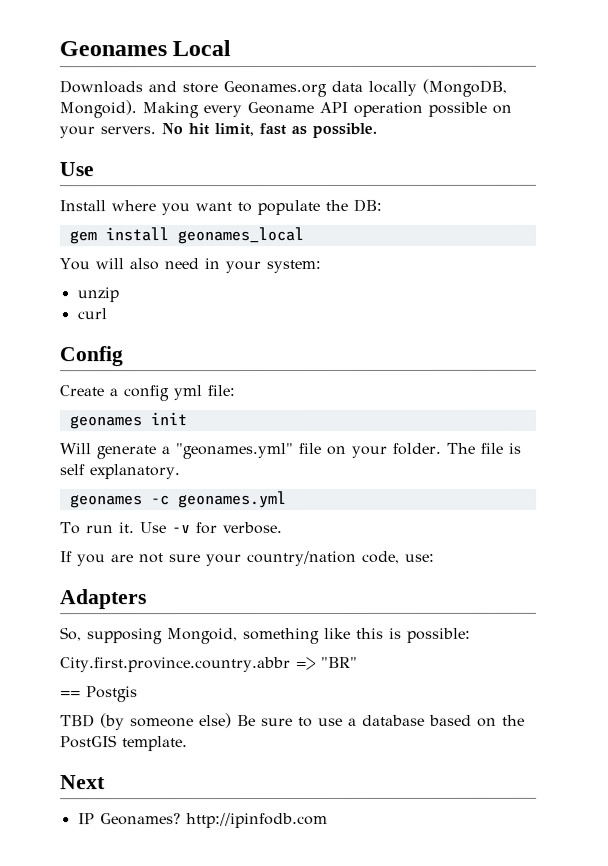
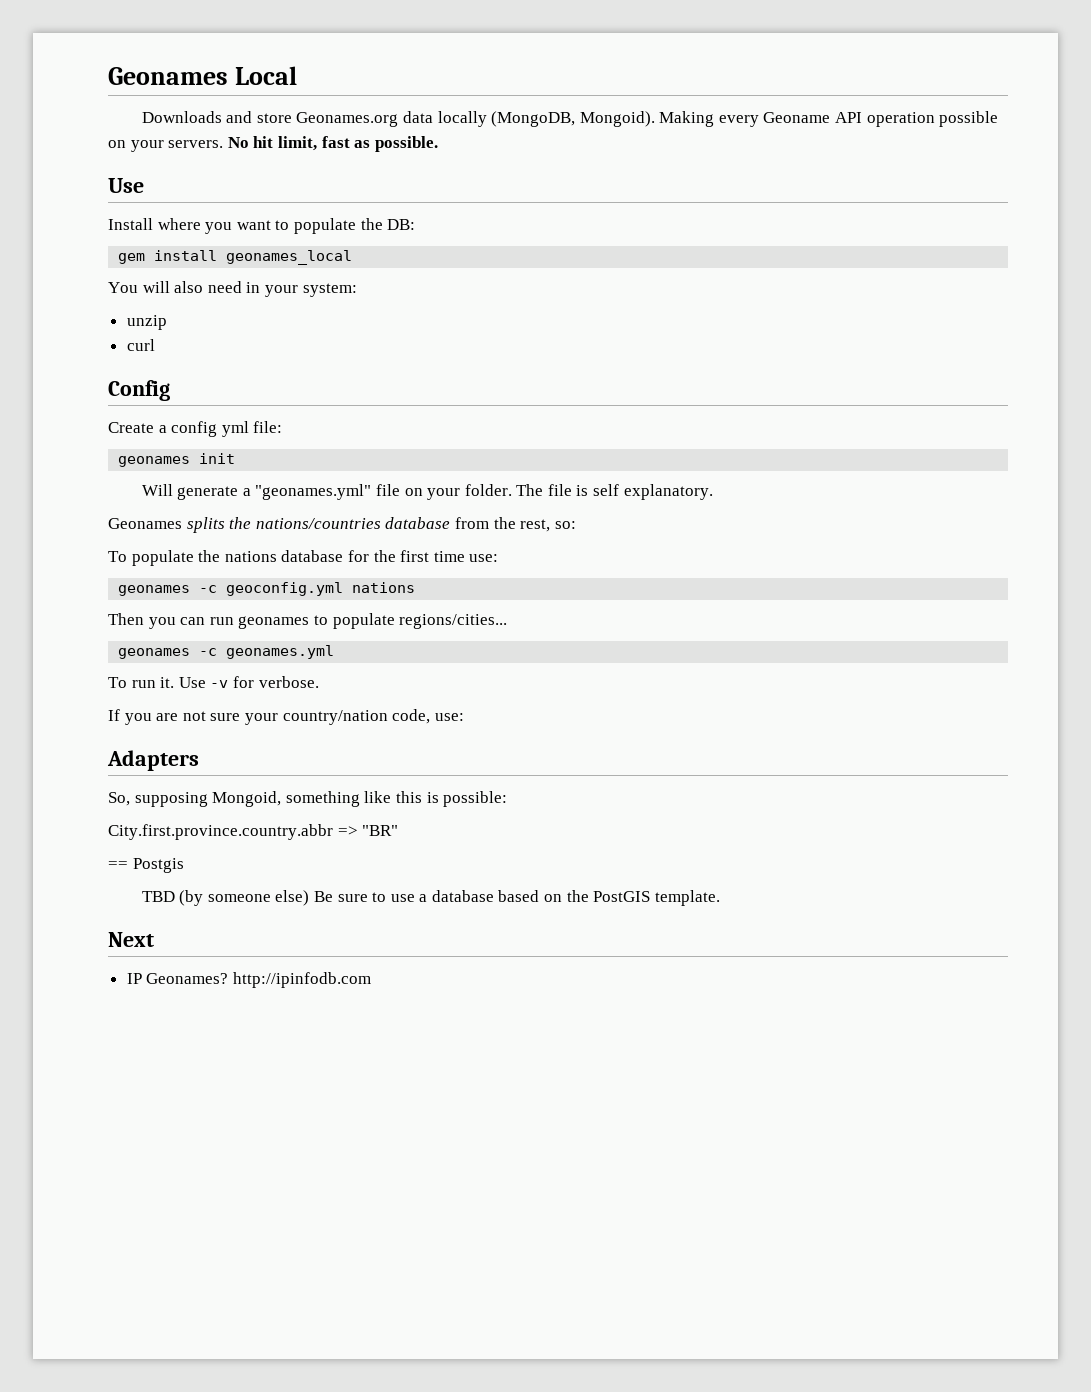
(181, 472) none -> [108,517,576,533] [108,550,499,566] [118,582,416,596] [108,613,508,629] // Geonames splits the nations/countries database from the rest, so: // To populate the nations database for the first time use: // geonames -c geoconfig.yml nations // Then you can run geonames to populate regions/cities...

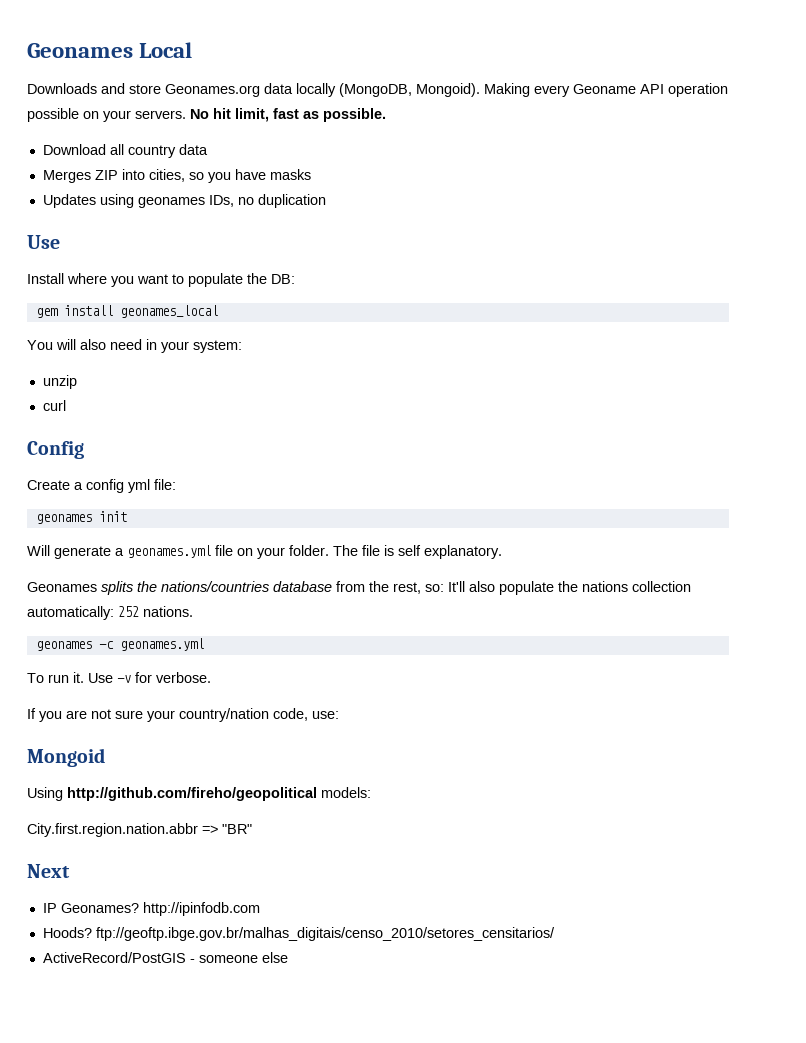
(438, 144) none -> [42,144,208,158] [42,169,311,183] [42,194,326,208] // Download all country data // Merges ZIP into cities, so you have masks // Updates using geonames IDs, no duplication
[255,484,372,500] "geonames.yml" -> [127,545,211,558] geonames.yml
[108,551,127,562] // To -> [448,581,495,592] It'll also
[281,550,499,562] [118,582,416,596] [108,613,508,629] database for the first time use: // geonames -c geoconfig.yml nations // Then you can run geonames to populate regions/cities... -> [632,581,691,592] [27,606,193,620] collection automatically: 252 nations.
[107,750,199,771] [108,791,508,807] [108,824,399,840] [108,858,184,873] [141,890,720,906] [108,932,154,947] [126,972,371,988] Adapters // So, supposing Mongoid, something like this is possible: // City.first.province.country.abbr => "BR" // == Postgis // TBD (by someone else) Be sure to use a database based on the PostGIS template. // Next // IP Geonames? http://ipinfodb.com -> [27,748,105,767] [27,787,371,801] [27,823,252,837] [27,864,70,878] [42,902,260,916] [42,927,555,941] [42,952,288,963] Mongoid // Using http://github.com/fireho/geopolitical models: // City.first.region.nation.abbr => "BR" // Next // IP Geonames? http://ipinfodb.com // Hoods? ftp://geoftp.ibge.gov.br/malhas_digitais/censo_2010/setores_censitarios/ // ActiveRecord/PostGIS - someone else

